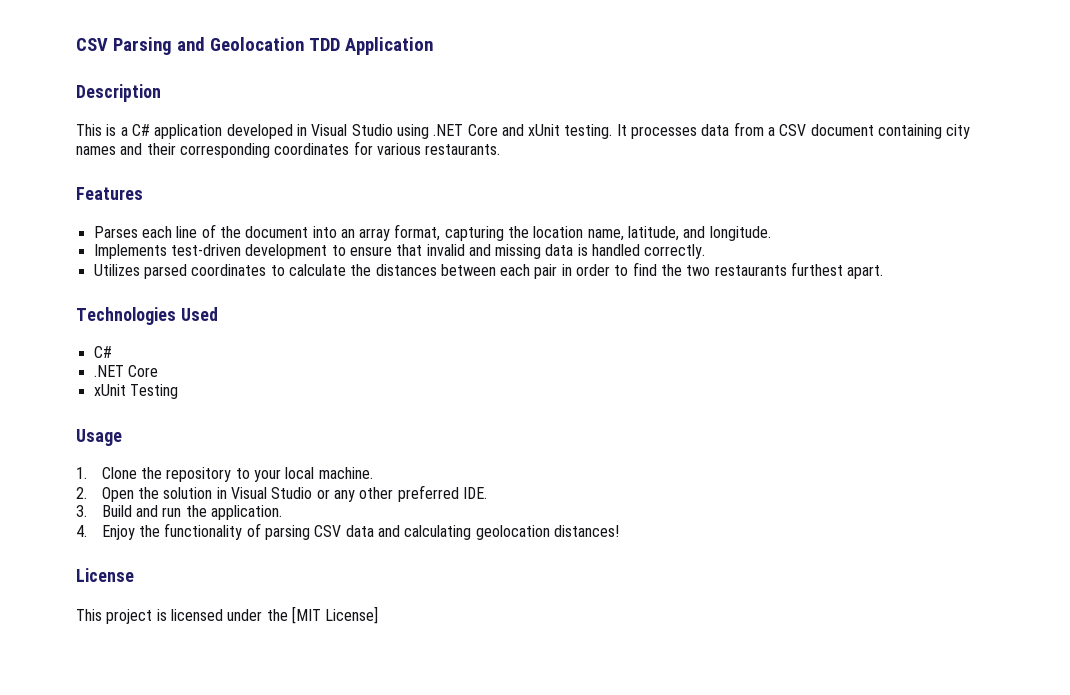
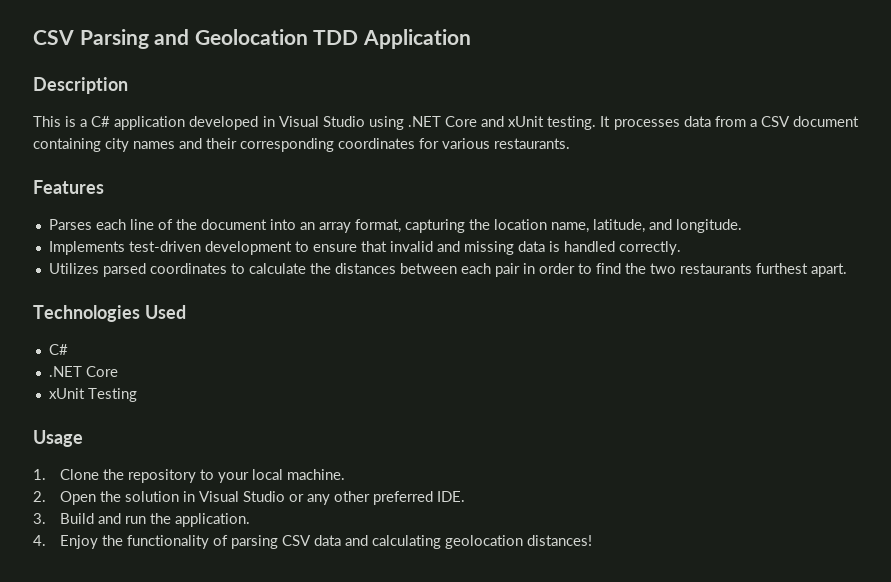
[76,568,134,582] [76,606,379,624] // License // This project is licensed under the [MIT License] -> (593, 540) none

